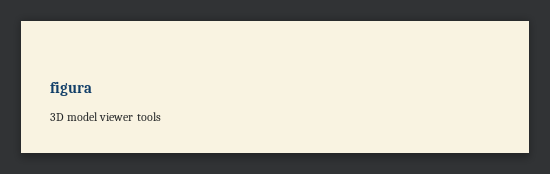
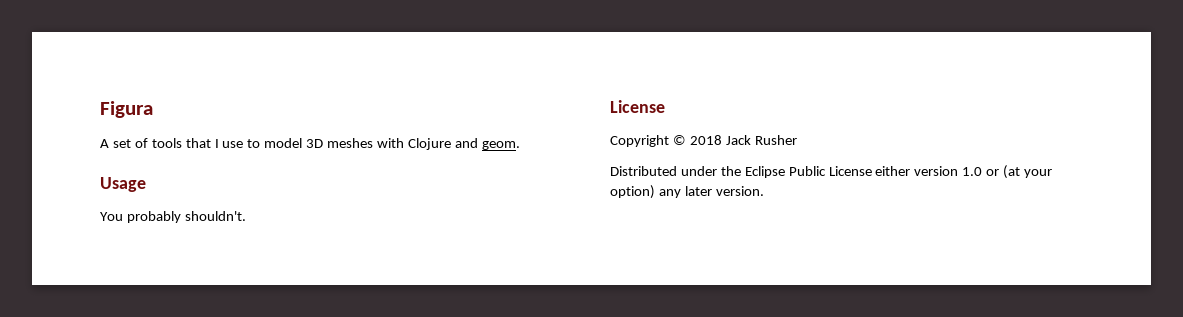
[50,81,92,96] [50,112,161,121] figura // 3D model viewer tools -> [100,101,153,118] [100,138,520,150] [100,177,146,192] [100,211,246,223] [610,100,665,113] [610,135,797,147] [610,165,1053,179] [610,185,764,199] Figura // A set of tools that I use to model 3D meshes with Clojure and geom. // Usage // You probably shouldn't. // License // Copyright © 2018 Jack Rusher // Distributed under the Eclipse Public License either version 1.0 or (at your option) any later version.

